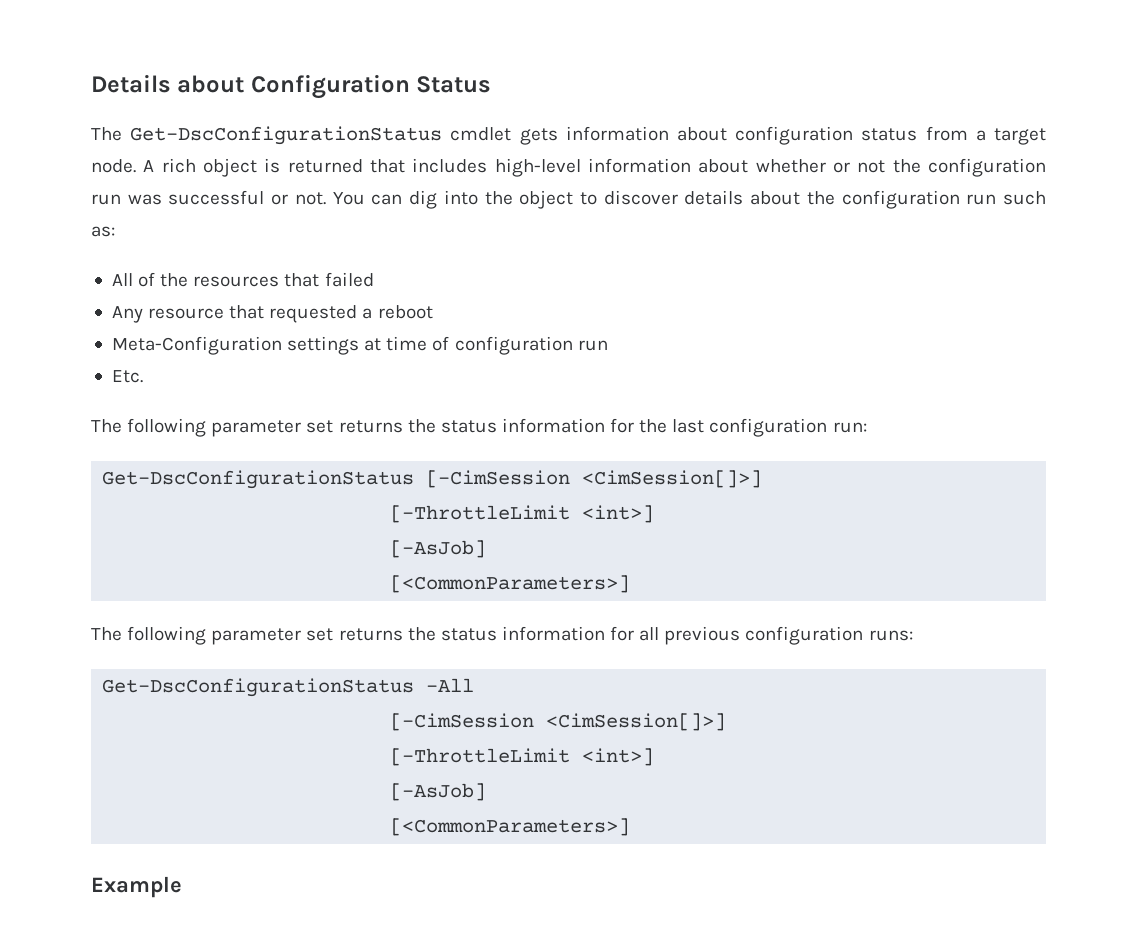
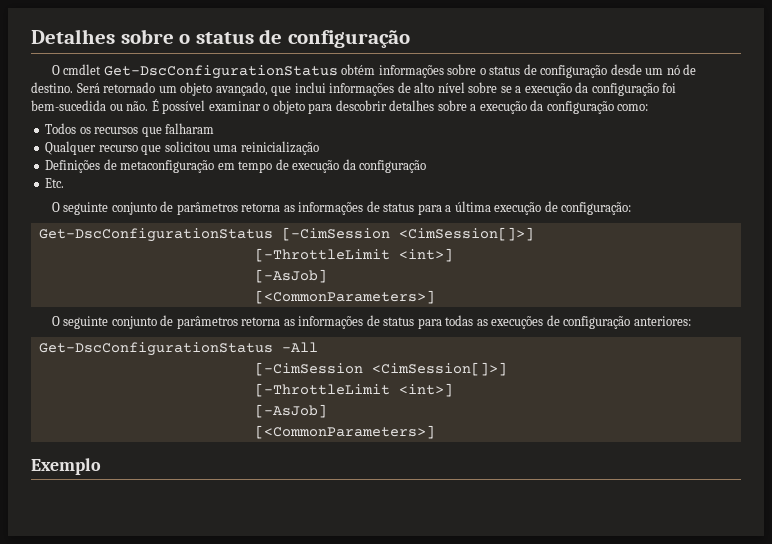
[91,74,492,99] [91,126,1047,145] [91,158,1047,177] [91,190,1046,209] [91,226,115,237] [111,272,374,287] [111,305,433,323] [111,336,608,355] [111,370,143,383] [91,418,867,437] Details about Configuration Status // The Get-DscConfigurationStatus cmdlet gets information about configuration status from a target node. A rich object is returned that includes high-level information about whether or not the configuration run was successful or not. You can dig into the object to discover details about the configuration run such as: // All of the resources that failed // Any resource that requested a reboot // Meta-Configuration settings at time of configuration run // Etc. // The following parameter set returns the status information for the last configuration run: -> [31,29,410,48] [51,64,697,79] [31,82,677,96] [31,99,649,114] [45,123,215,137] [45,141,319,155] [45,159,427,173] [45,178,65,188] [51,201,632,215] Detalhes sobre o status de configuração // O cmdlet Get-DscConfigurationStatus obtém informações sobre o status de configuração desde um nó de destino. Será retornado um objeto avançado, que inclui informações de alto nível sobre se a execução da configuração foi bem-sucedida ou não. É possível examinar o objeto para descobrir detalhes sobre a execução da configuração como: // Todos os recursos que falharam // Qualquer recurso que solicitou uma reinicialização // Definições de metaconfiguração em tempo de execução da configuração // Etc. // O seguinte conjunto de parâmetros retorna as informações de status para a última execução de configuração:
[91,626,913,645] The following parameter set returns the status information for all previous configuration runs: -> [51,315,691,329] O seguinte conjunto de parâmetros retorna as informações de status para todas as execuções de configuração anteriores:
[91,876,182,898] Example -> [31,458,101,475] Exemplo

